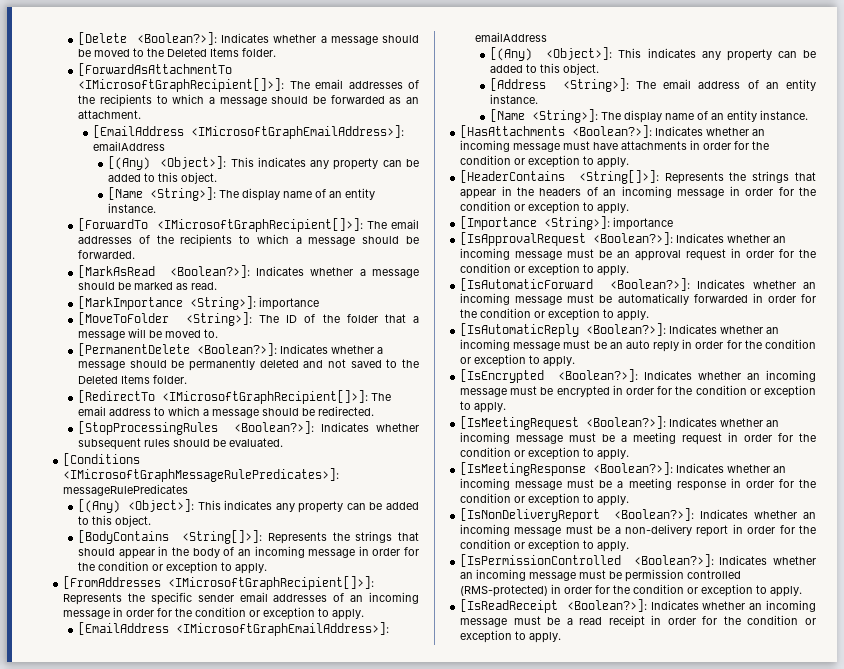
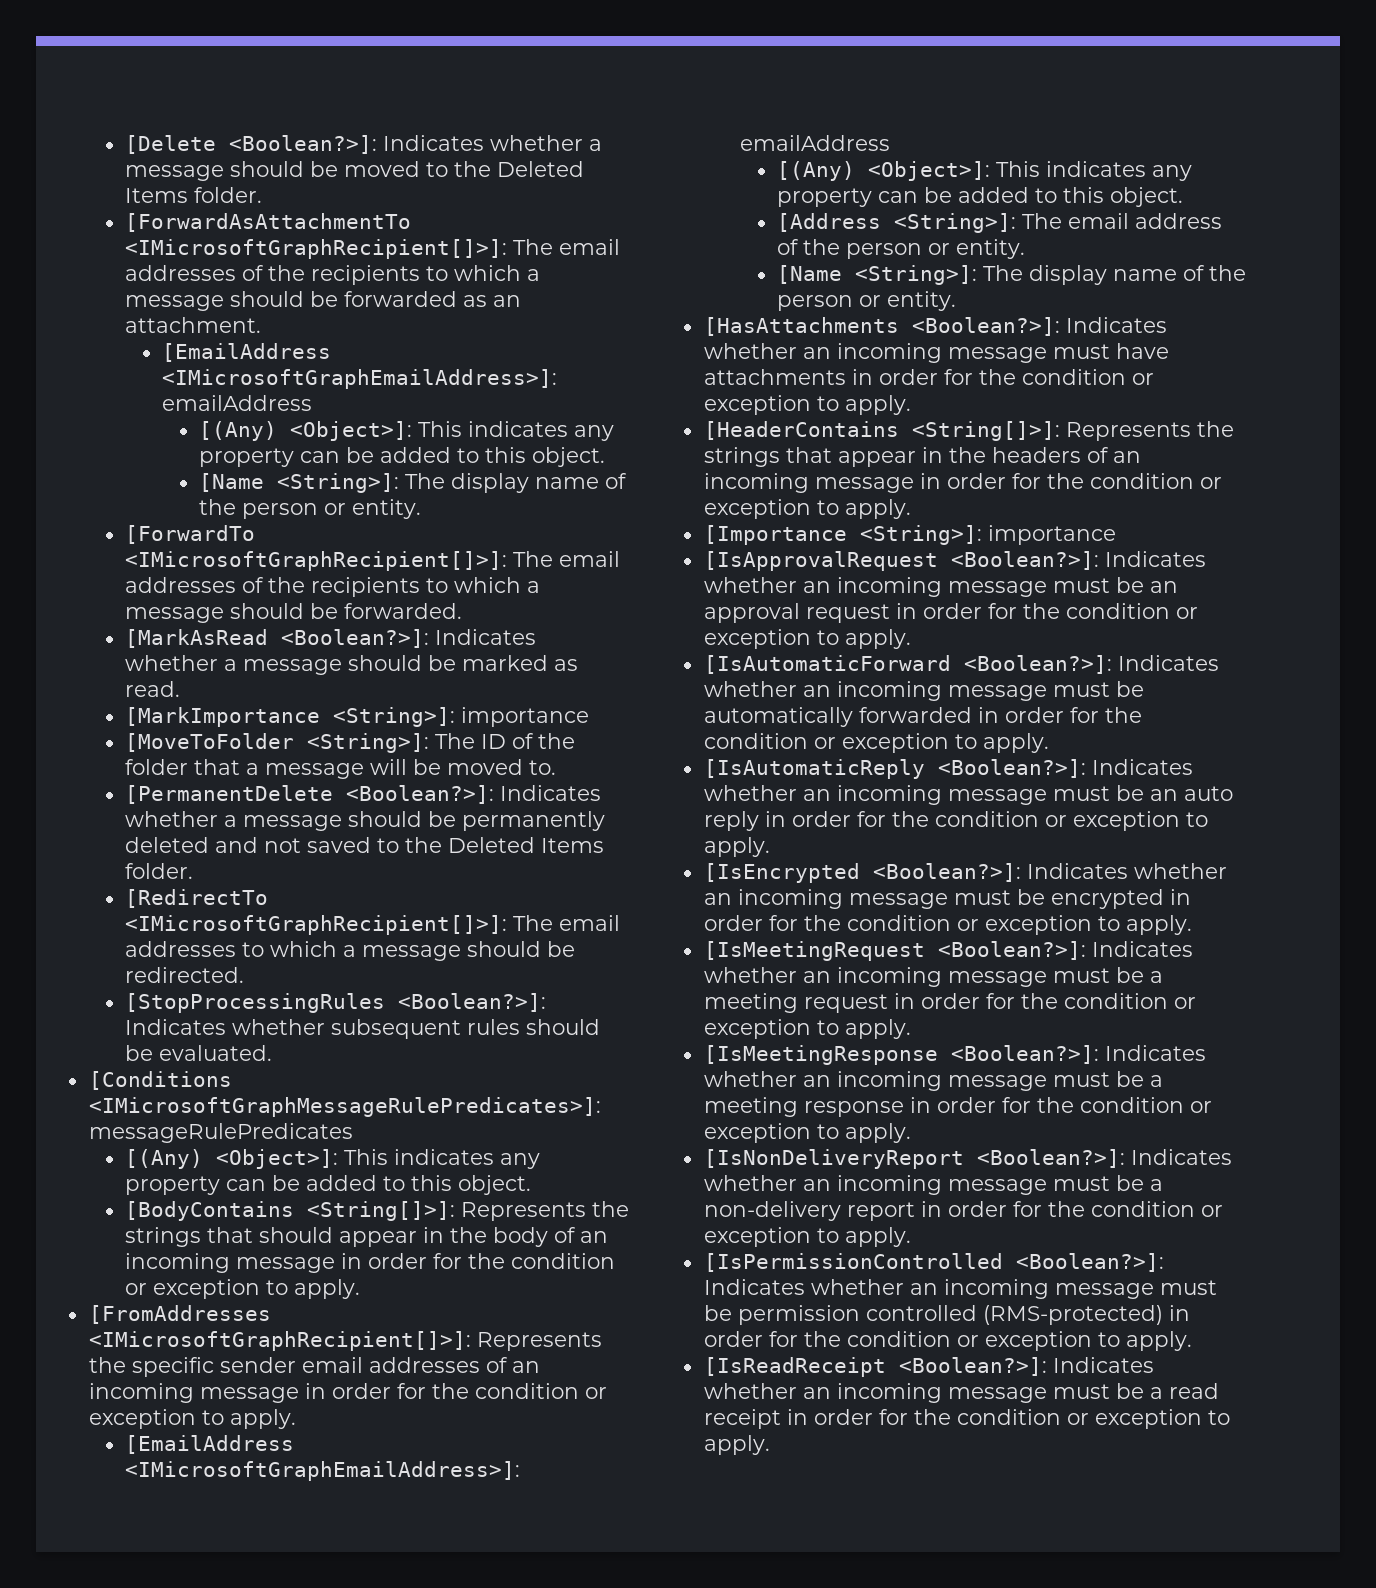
[329,188,376,200] [108,203,157,213] an entity instance. -> [199,499,422,519] the person or entity.
[109,408,152,416] address -> [125,941,237,957] addresses
[765,79,816,91] [490,94,539,104] [490,109,809,123] an entity instance. // [Name <String>]: The display name of an entity instance. -> [803,239,1026,259] [777,265,1247,285] [777,291,957,311] the person or entity. // [Name <String>]: The display name of the person or entity.

